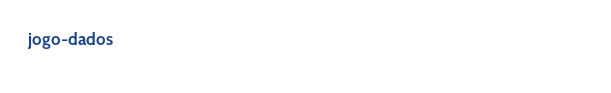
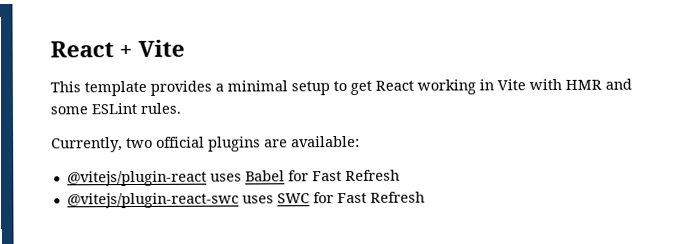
[27,32,113,49] jogo-dados -> [50,39,186,58] [50,78,632,97] [50,102,181,115] [51,135,360,153] [66,169,400,187] [66,191,425,209] React + Vite // This template provides a minimal setup to get React working in Vite with HMR and some ESLint rules. // Currently, two official plugins are available: // @vitejs/plugin-react uses Babel for Fast Refresh // @vitejs/plugin-react-swc uses SWC for Fast Refresh

